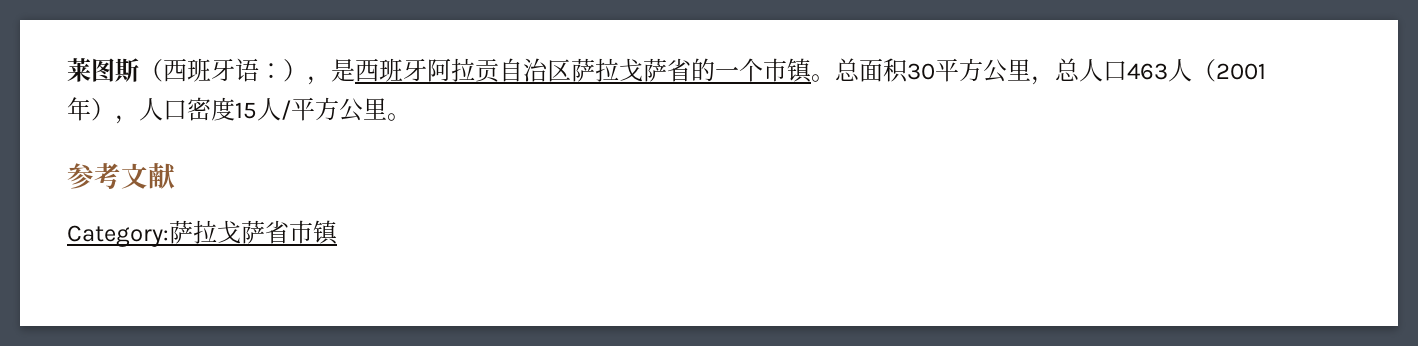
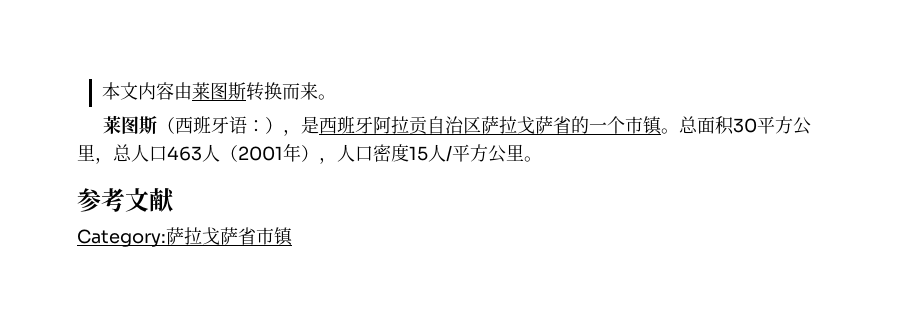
(67, 70) none -> [101,82,336,101] 本文内容由莱图斯转换而来。 //

